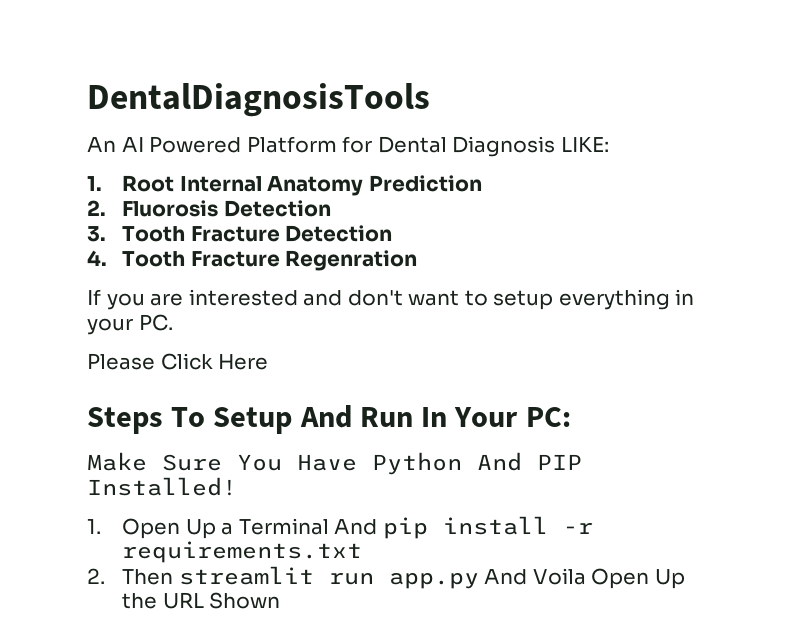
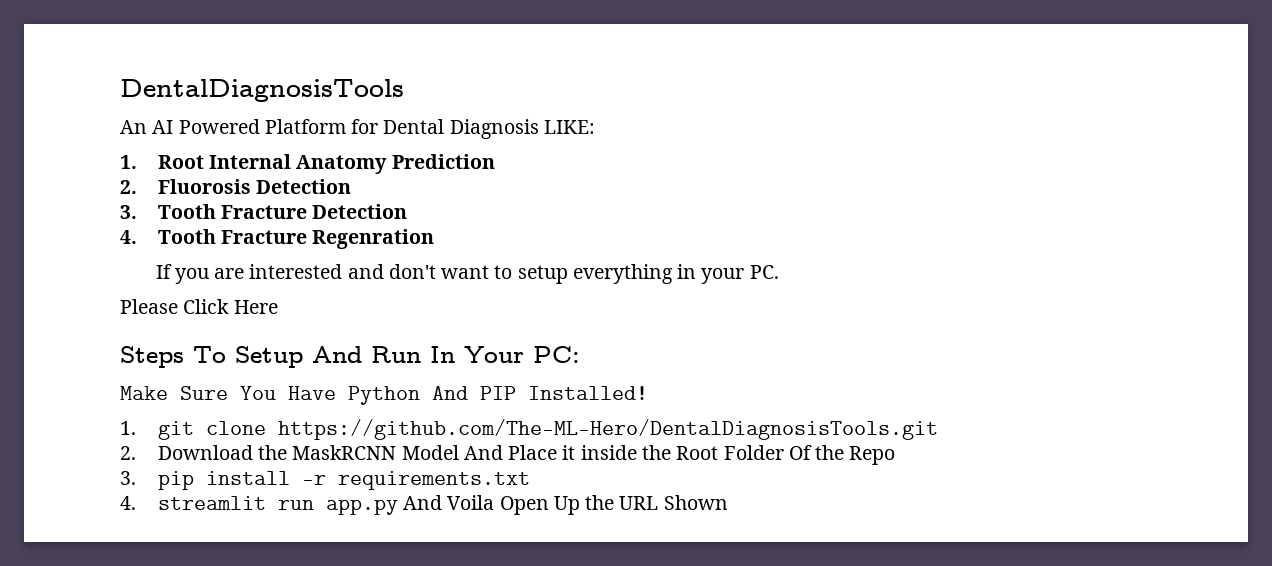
[122,518,378,539] Open Up a Terminal And -> [157,419,938,440] [120,445,896,465] [120,471,136,485] git clone https://github.com/The-ML-Hero/DentalDiagnosisTools.git // 2. Download the MaskRCNN Model And Place it inside the Root Folder Of the Repo // 3.
[87,568,174,585] 2. Then -> [120,496,136,510] 4.

